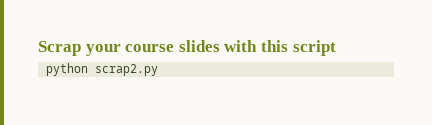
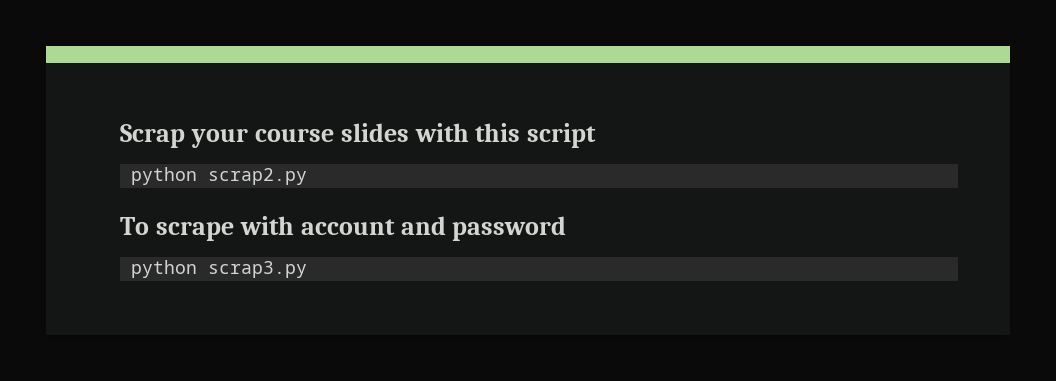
(158, 70) none -> [120,216,567,241] [131,260,308,278] // To scrape with account and password // python scrap3.py

